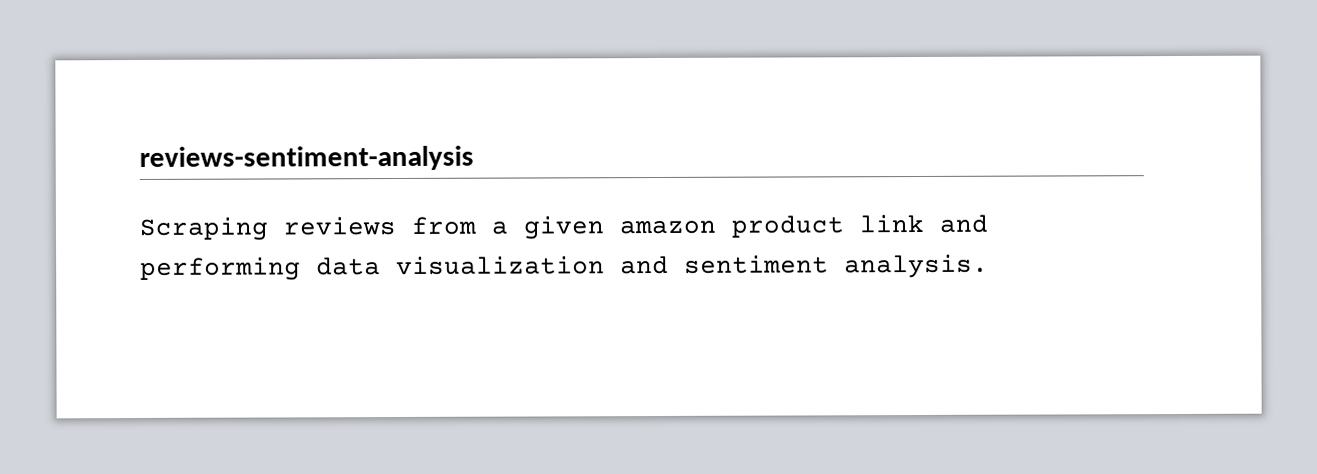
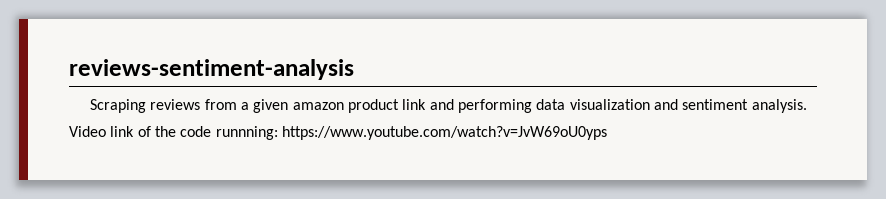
(989, 266) none -> [69,126,607,140] // Video link of the code runnning: https://www.youtube.com/watch?v=JvW69oU0yps

